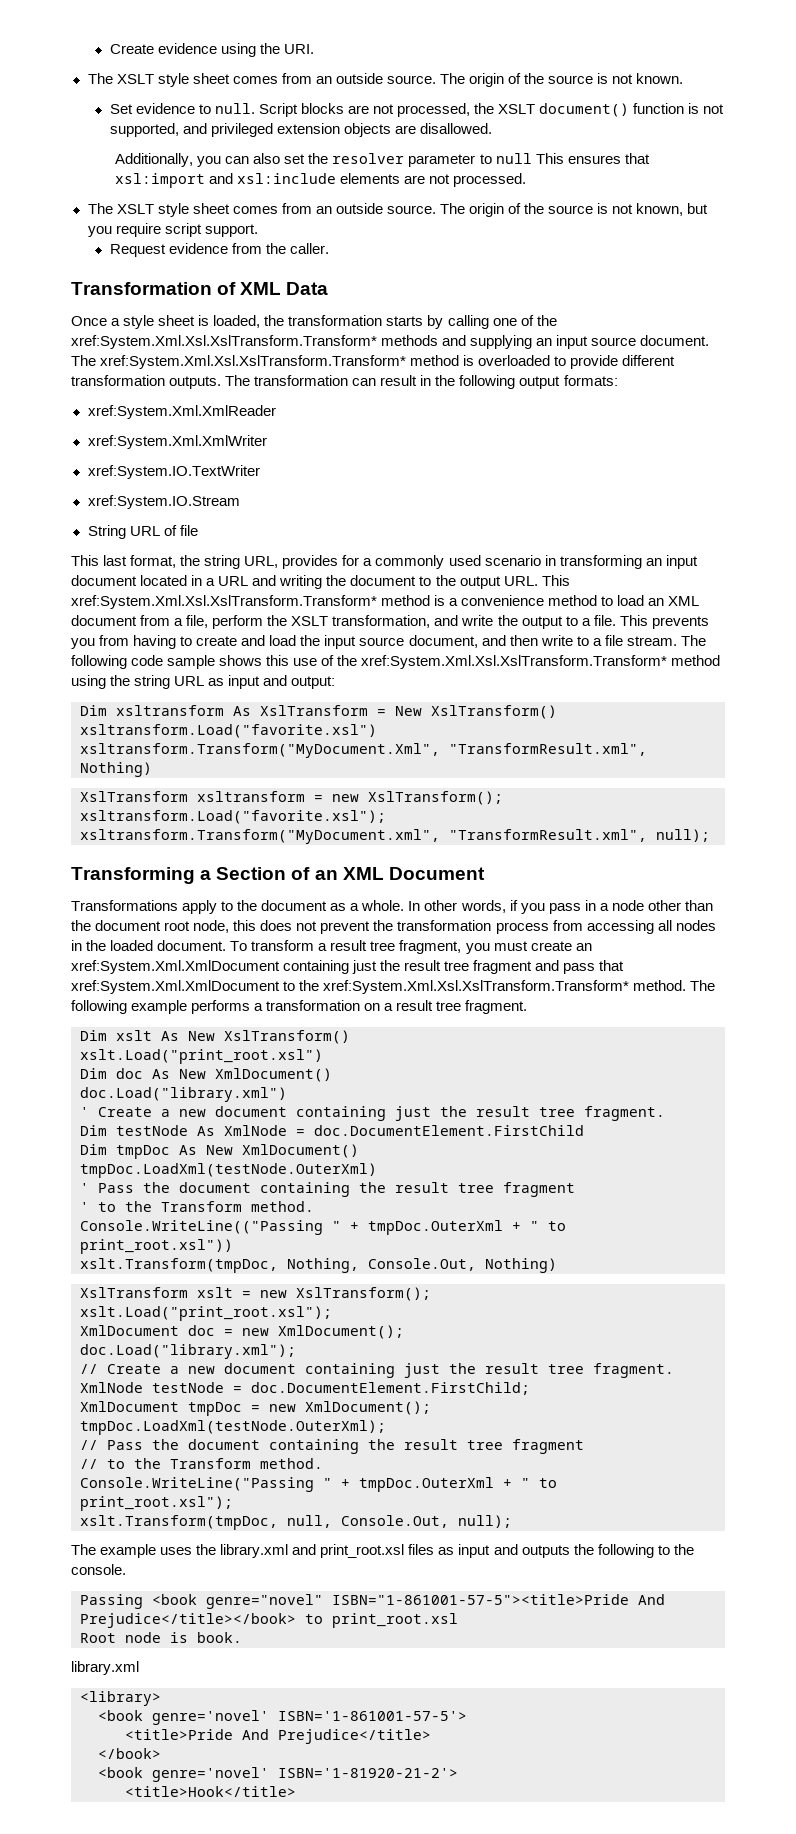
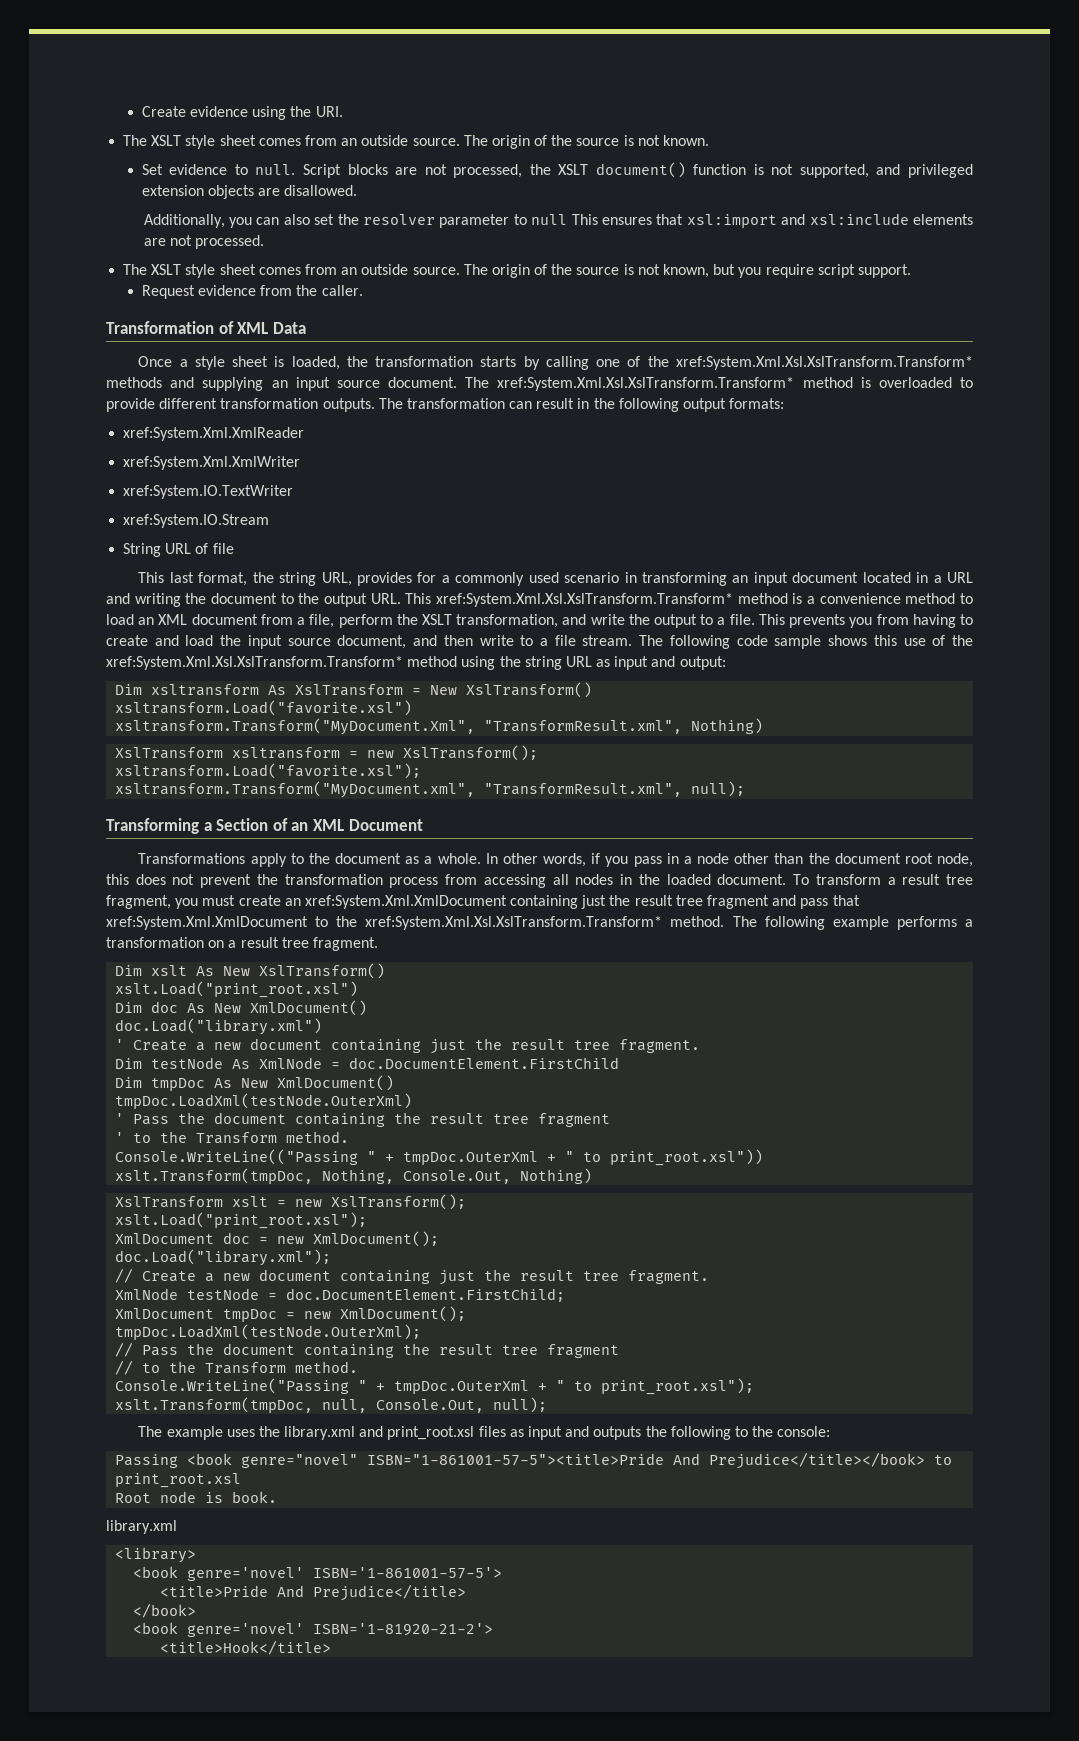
[71,1564,126,1575] console. -> [777,1426,831,1437] console:

